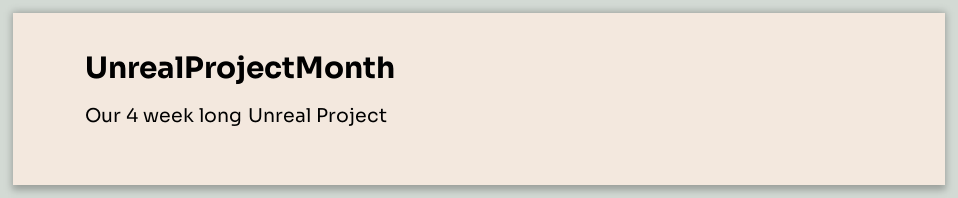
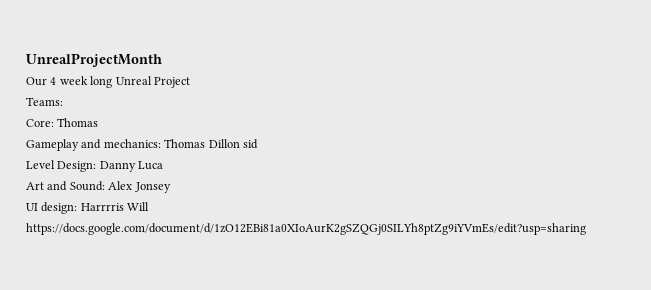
(387, 116) none -> [26,97,63,106] [26,118,99,127] [26,139,258,151] [26,160,164,172] [26,181,171,193] [26,202,150,214] [26,223,586,235] // Teams: // Core: Thomas // Gameplay and mechanics: Thomas Dillon sid // Level Design: Danny Luca // Art and Sound: Alex Jonsey // UI design: Harrrris Will // https://docs.google.com/document/d/1zO12EBi81a0XIoAurK2gSZQGj0SILYh8ptZg9iYVmEs/edit?usp=sharing

